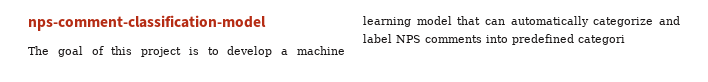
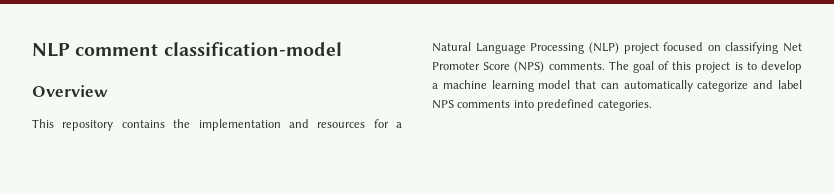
[28,15,266,31] nps-comment-classification-model // -> [32,42,342,57] [32,85,108,97] [32,119,402,131] [432,42,802,54] [432,61,605,73] NLP comment classification-model // Overview // This repository contains the implementation and resources for a Natural Language Processing (NLP) project focused on classifying Net Promoter Score (NPS) comments.
[578,35,625,45] categori -> [597,100,652,111] categories.

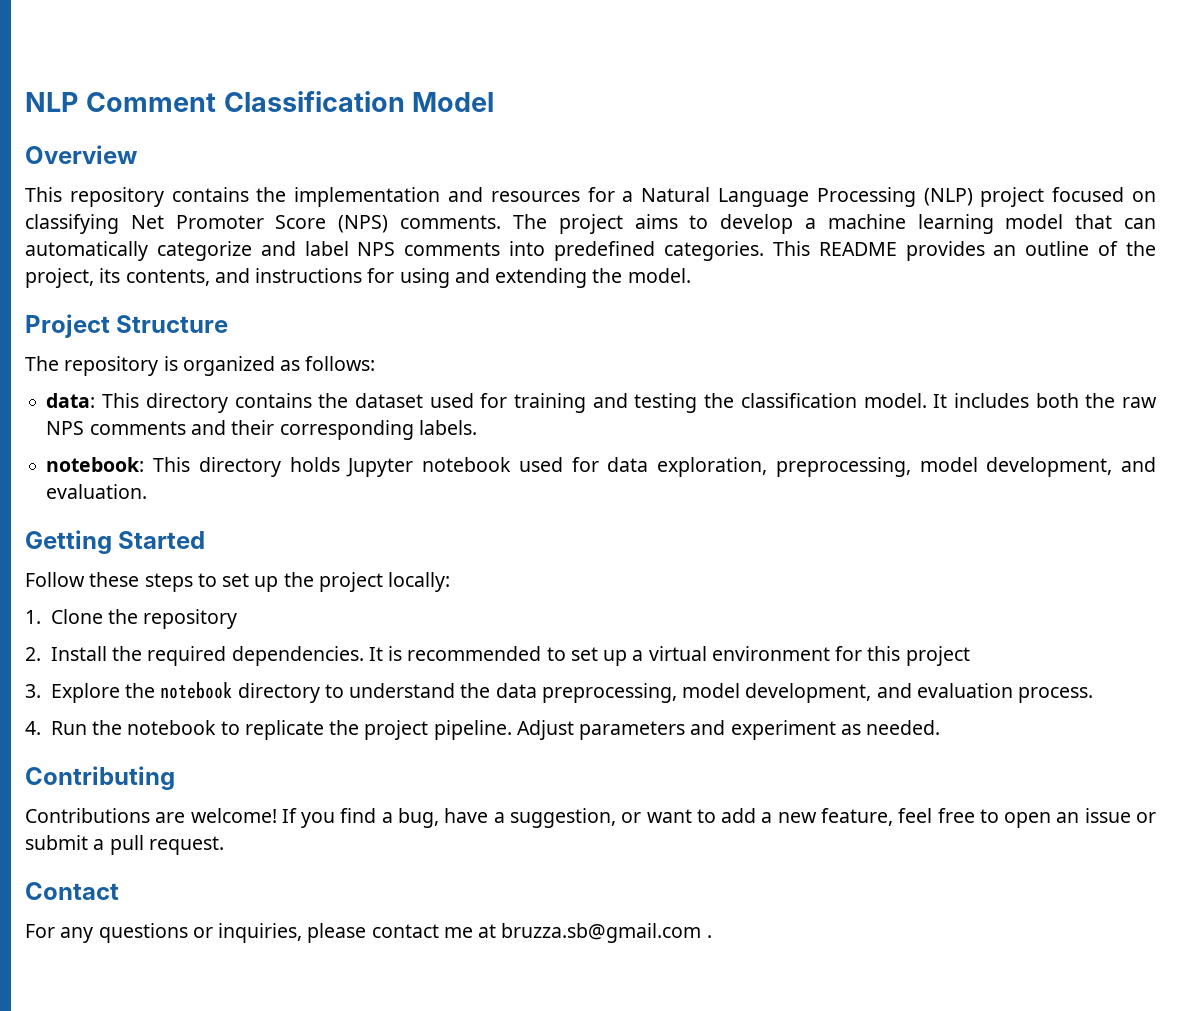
[75,42,342,56] comment classification-model -> [86,91,494,112] Comment Classification Model
[632,61,743,73] goal of this project is -> [558,214,678,234] project aims
(652, 105) none -> [772,241,1157,261] [25,268,691,288] [25,314,229,338] [25,356,376,376] [46,393,1157,413] [46,420,477,440] [46,457,1156,477] [46,484,148,499] [25,530,206,554] [25,572,451,592] [25,609,238,629] [25,646,970,666] [25,682,1094,703] [25,720,941,740] [25,766,175,790] [25,808,1156,828] [25,835,224,855] [25,882,119,900] [25,923,712,943] This README provides an outline of the project, its contents, and instructions for using and extending the model. // Project Structure // The repository is organized as follows: // data: This directory contains the dataset used for training and testing the classification model. It includes both the raw NPS comments and their corresponding labels. // notebook: This directory holds Jupyter notebook used for data exploration, preprocessing, model development, and evaluation. // Getting Started // Follow these steps to set up the project locally: // 1. Clone the repository // 2. Install the required dependencies. It is recommended to set up a virtual environment for this project // 3. Explore the notebook directory to understand the data preprocessing, model development, and evaluation process. // 4. Run the notebook to replicate the project pipeline. Adjust parameters and experiment as needed. // Contributing // Contributions are welcome! If you find a bug, have a suggestion, or want to add a new feature, feel free to open an issue or submit a pull request. // Contact // For any questions or inquiries, please contact me at bruzza.sb@gmail.com .

